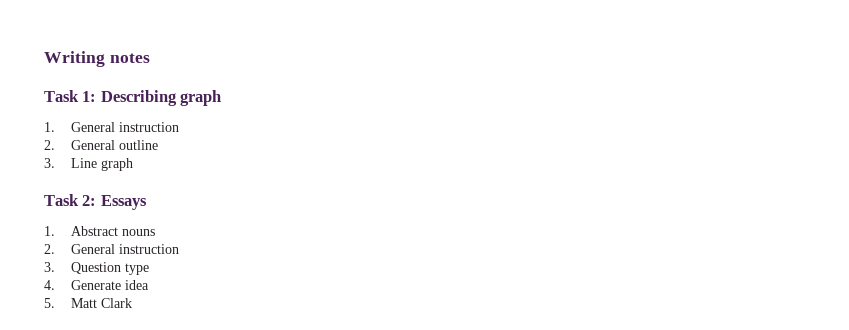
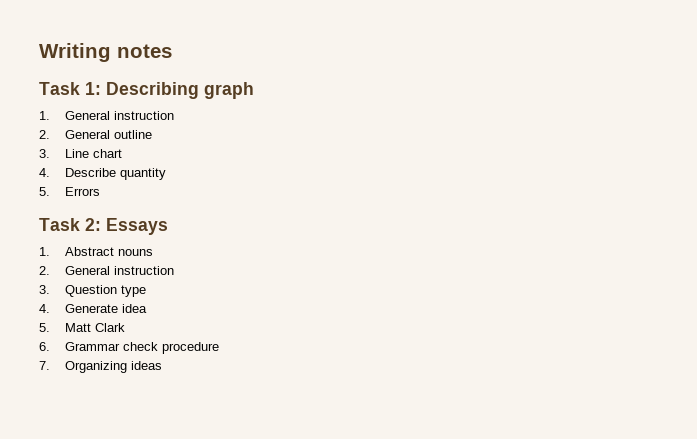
[100,158,133,171] graph -> [92,149,122,158] [39,168,166,180] [39,187,100,196] chart // 4. Describe quantity // 5. Errors
(132, 303) none -> [39,342,219,354] [39,361,162,373] // 6. Grammar check procedure // 7. Organizing ideas

